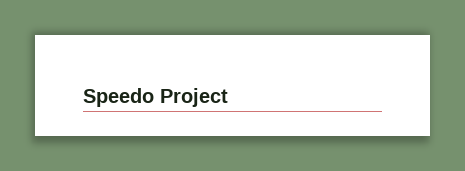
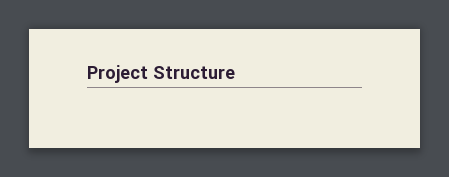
[83,88,228,107] Speedo Project -> [87,65,235,83] Project Structure

